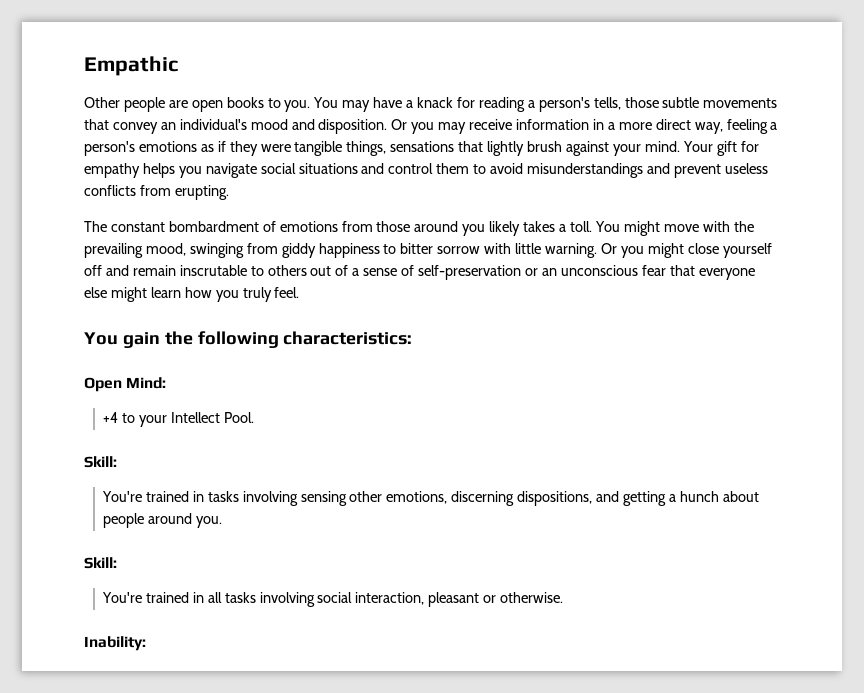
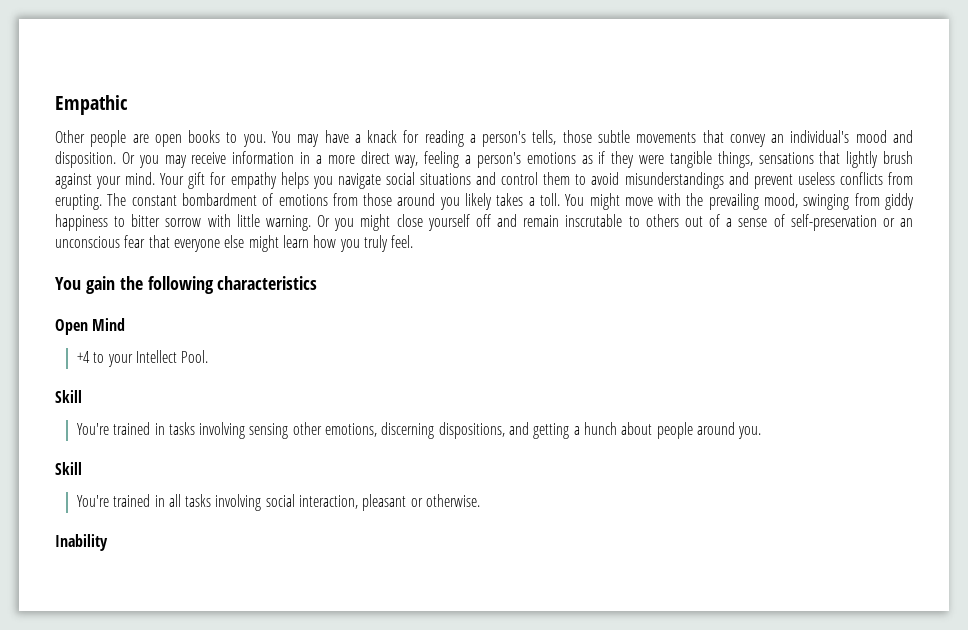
(229, 192) // -> (102, 202) none
[283,331,413,345] characteristics: -> [217,276,318,290] characteristics
[126,377,167,389] Mind: -> [92,318,126,331] Mind
[84,456,117,468] Skill: -> [55,390,82,403] Skill
[84,557,117,569] Skill: -> [55,462,82,475] Skill
[84,636,146,651] Inability: -> [55,534,108,551] Inability

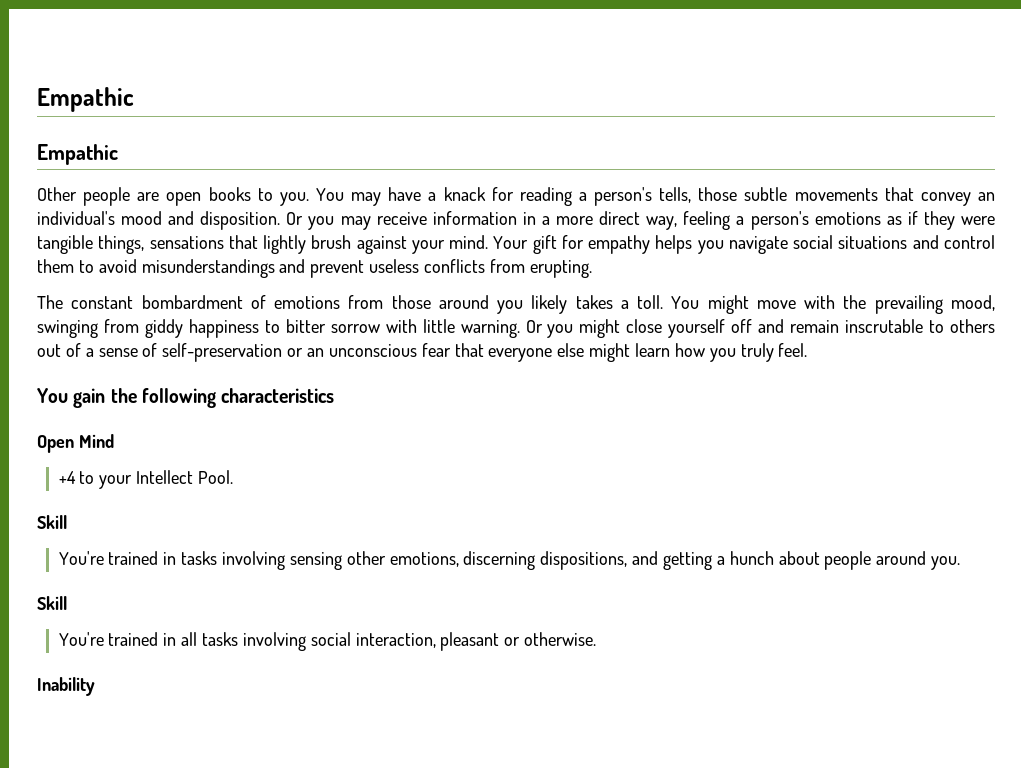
[55,95,128,115] Empathic -> [37,87,134,112] [37,144,118,165] Empathic // Empathic
(102, 202) none -> (592, 269) //

